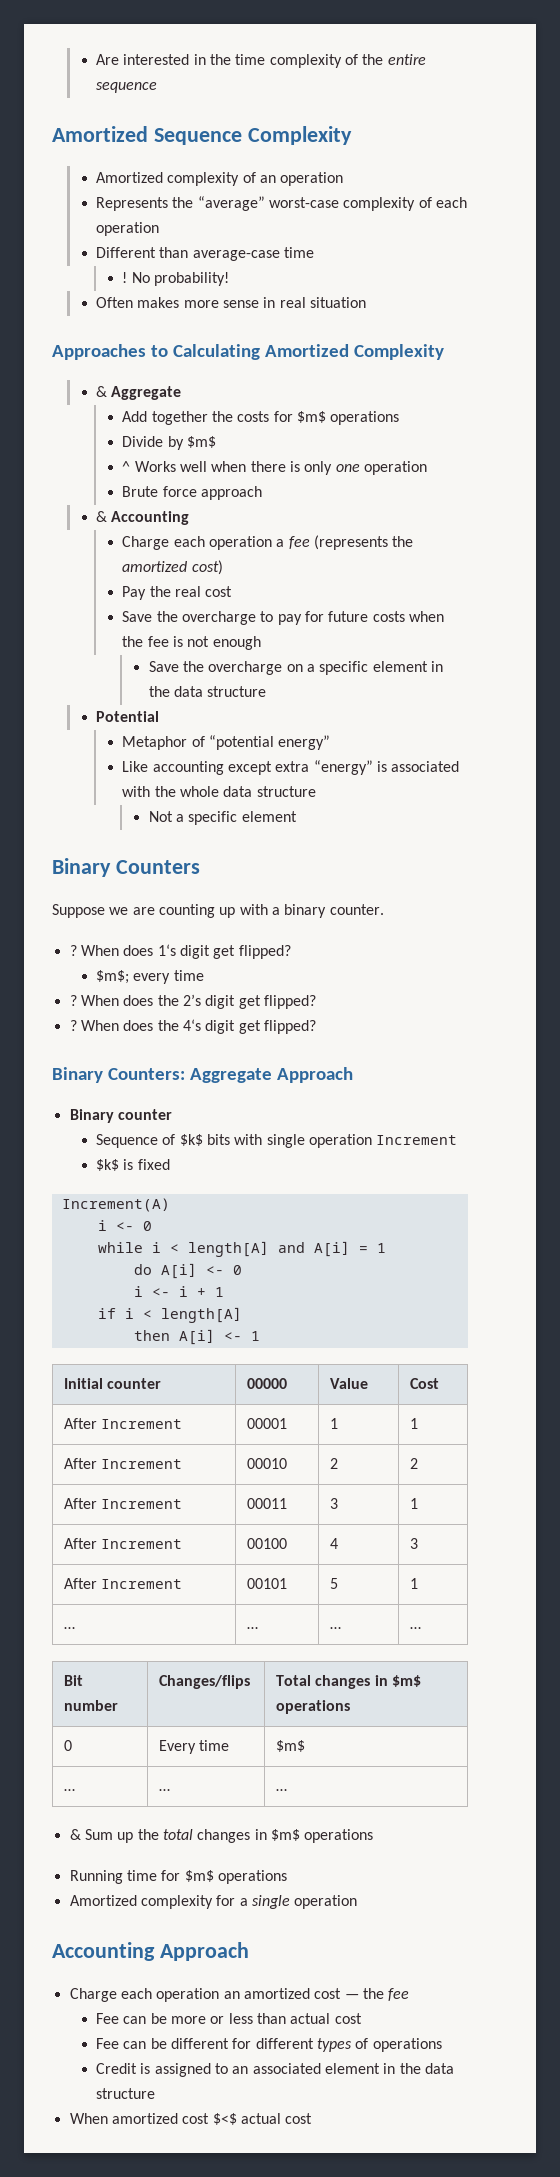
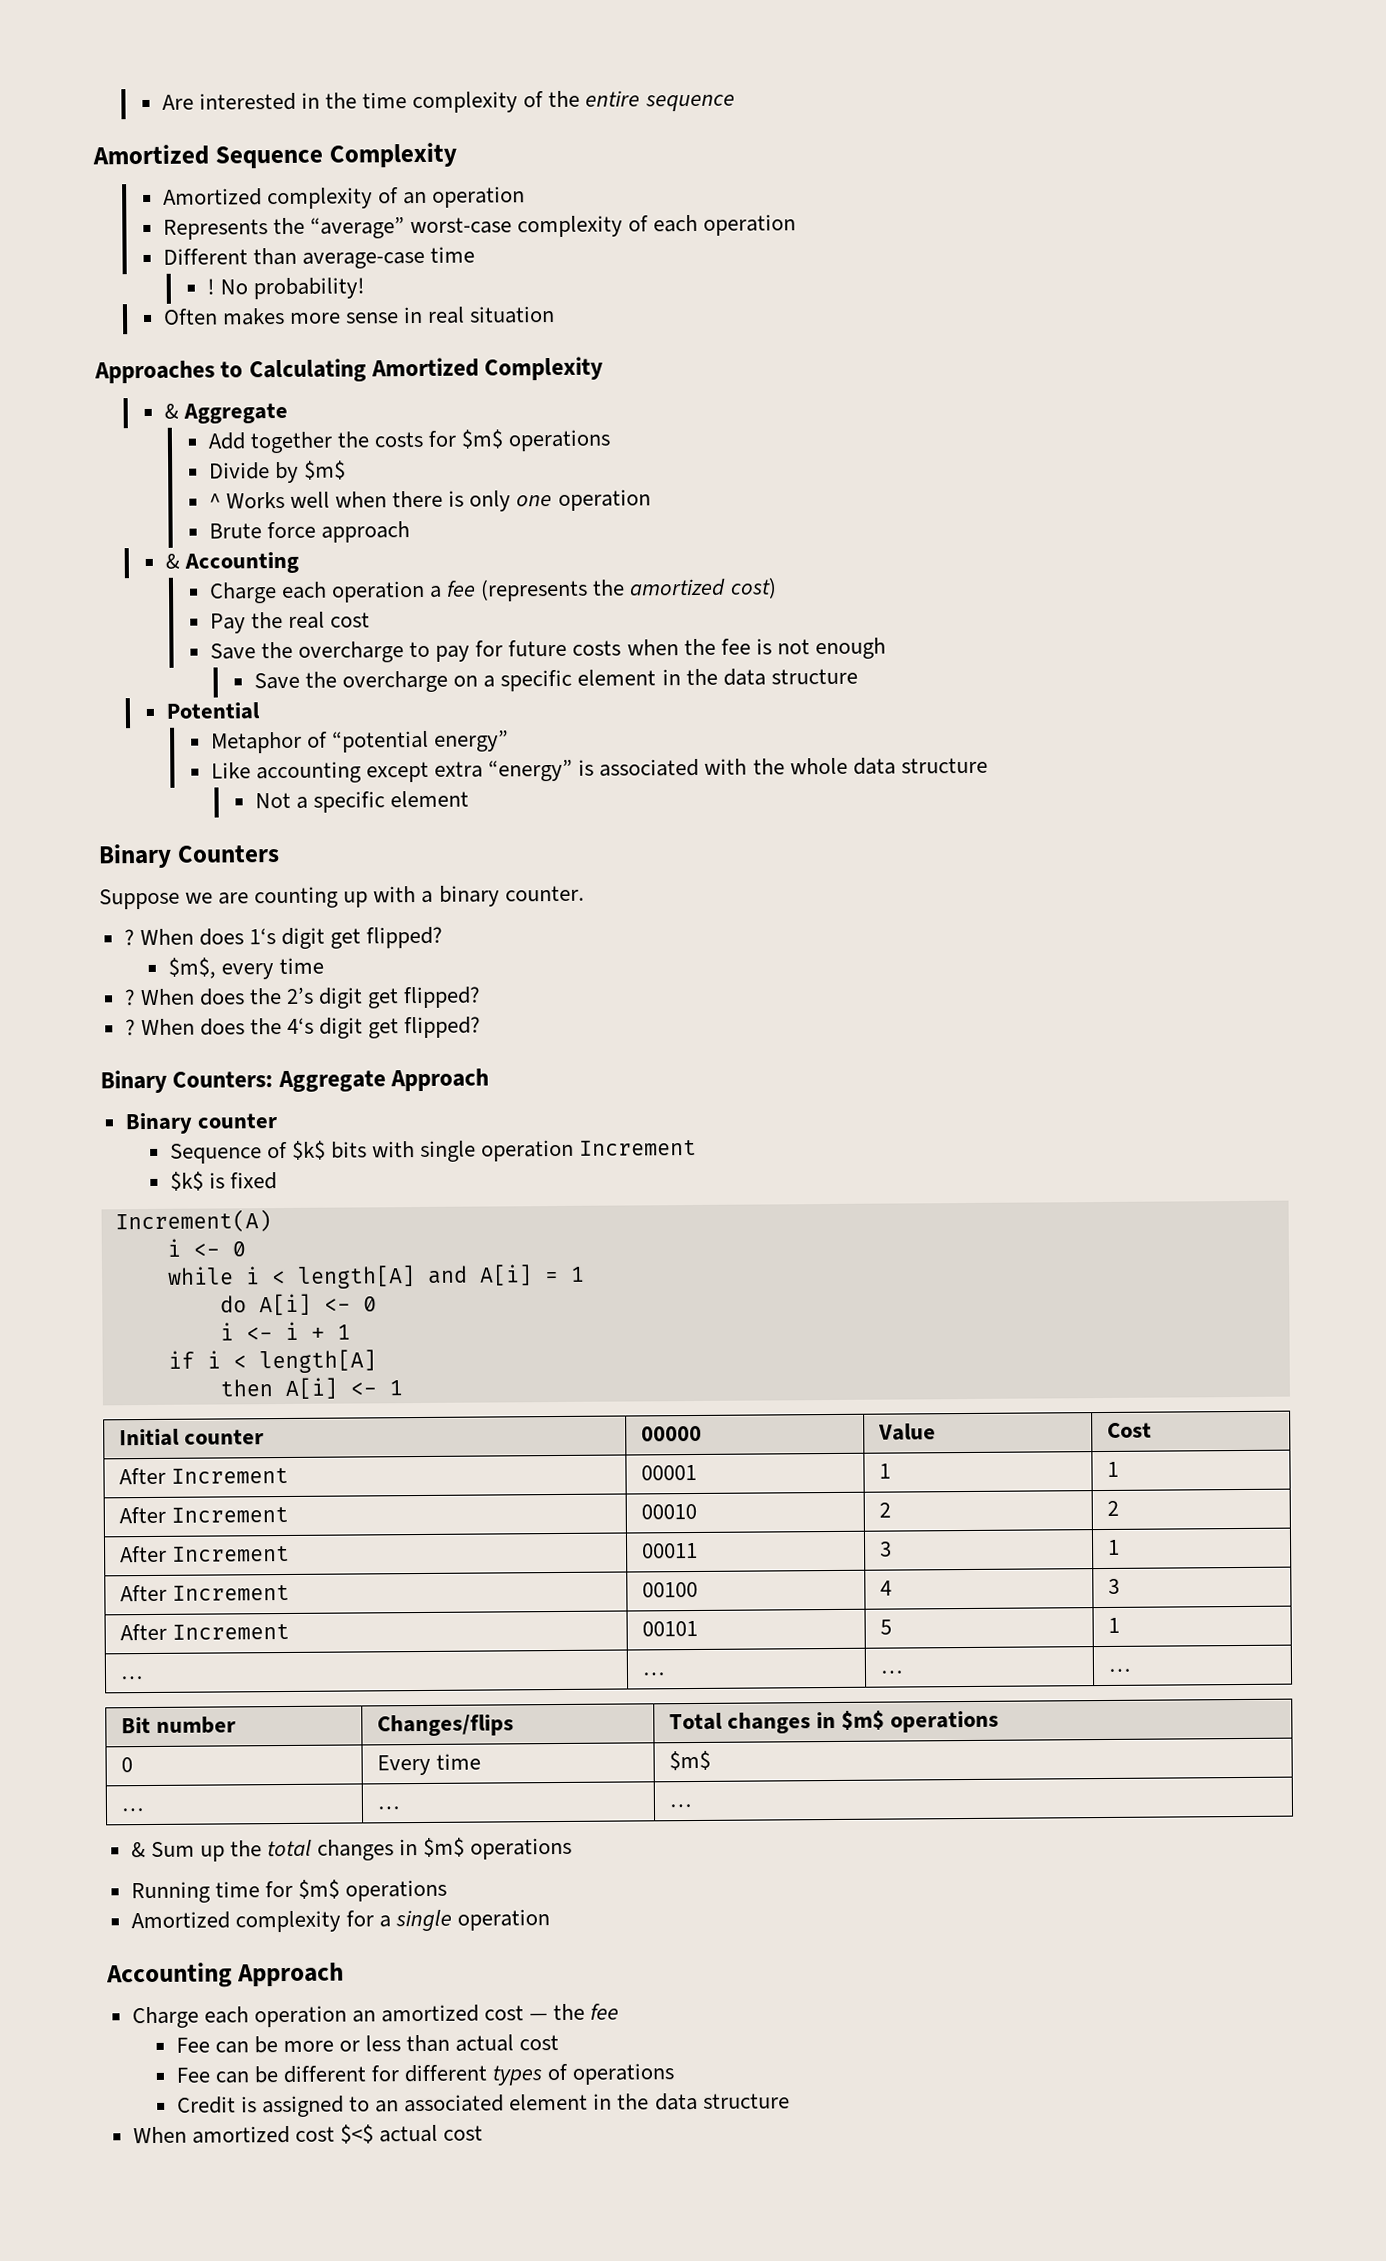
[95,970,129,984] $m$; -> [167,957,216,979] $m$,

